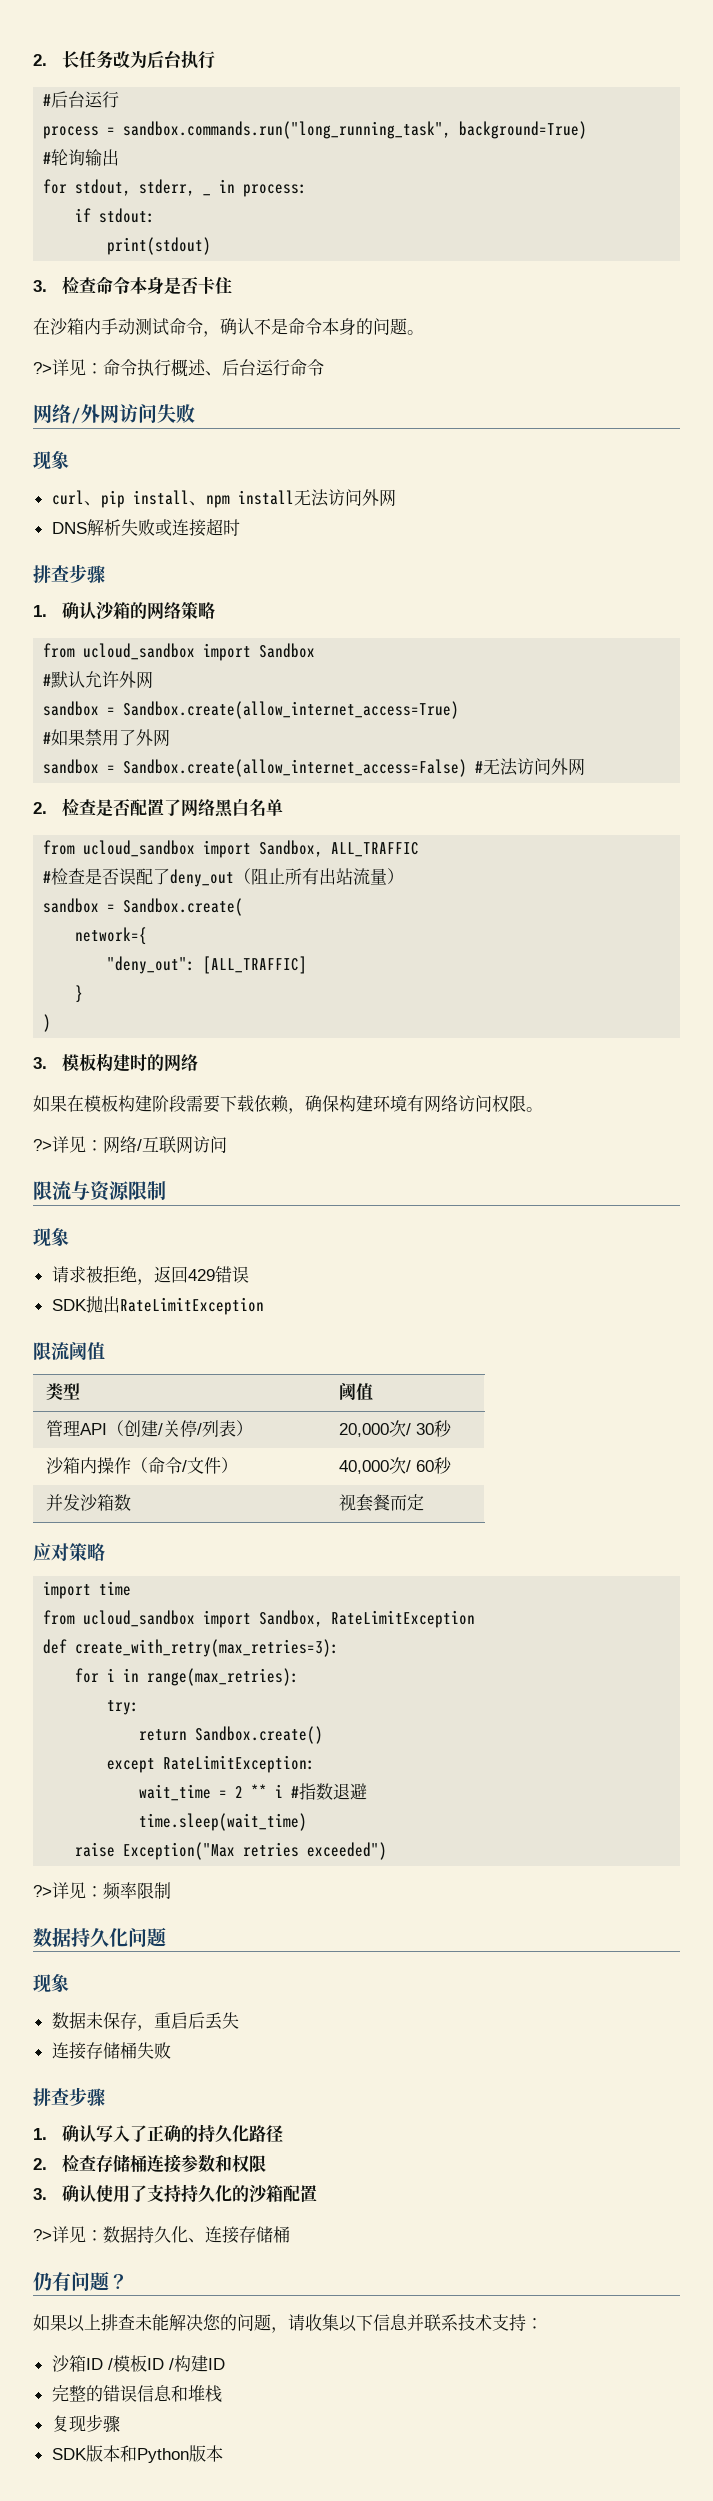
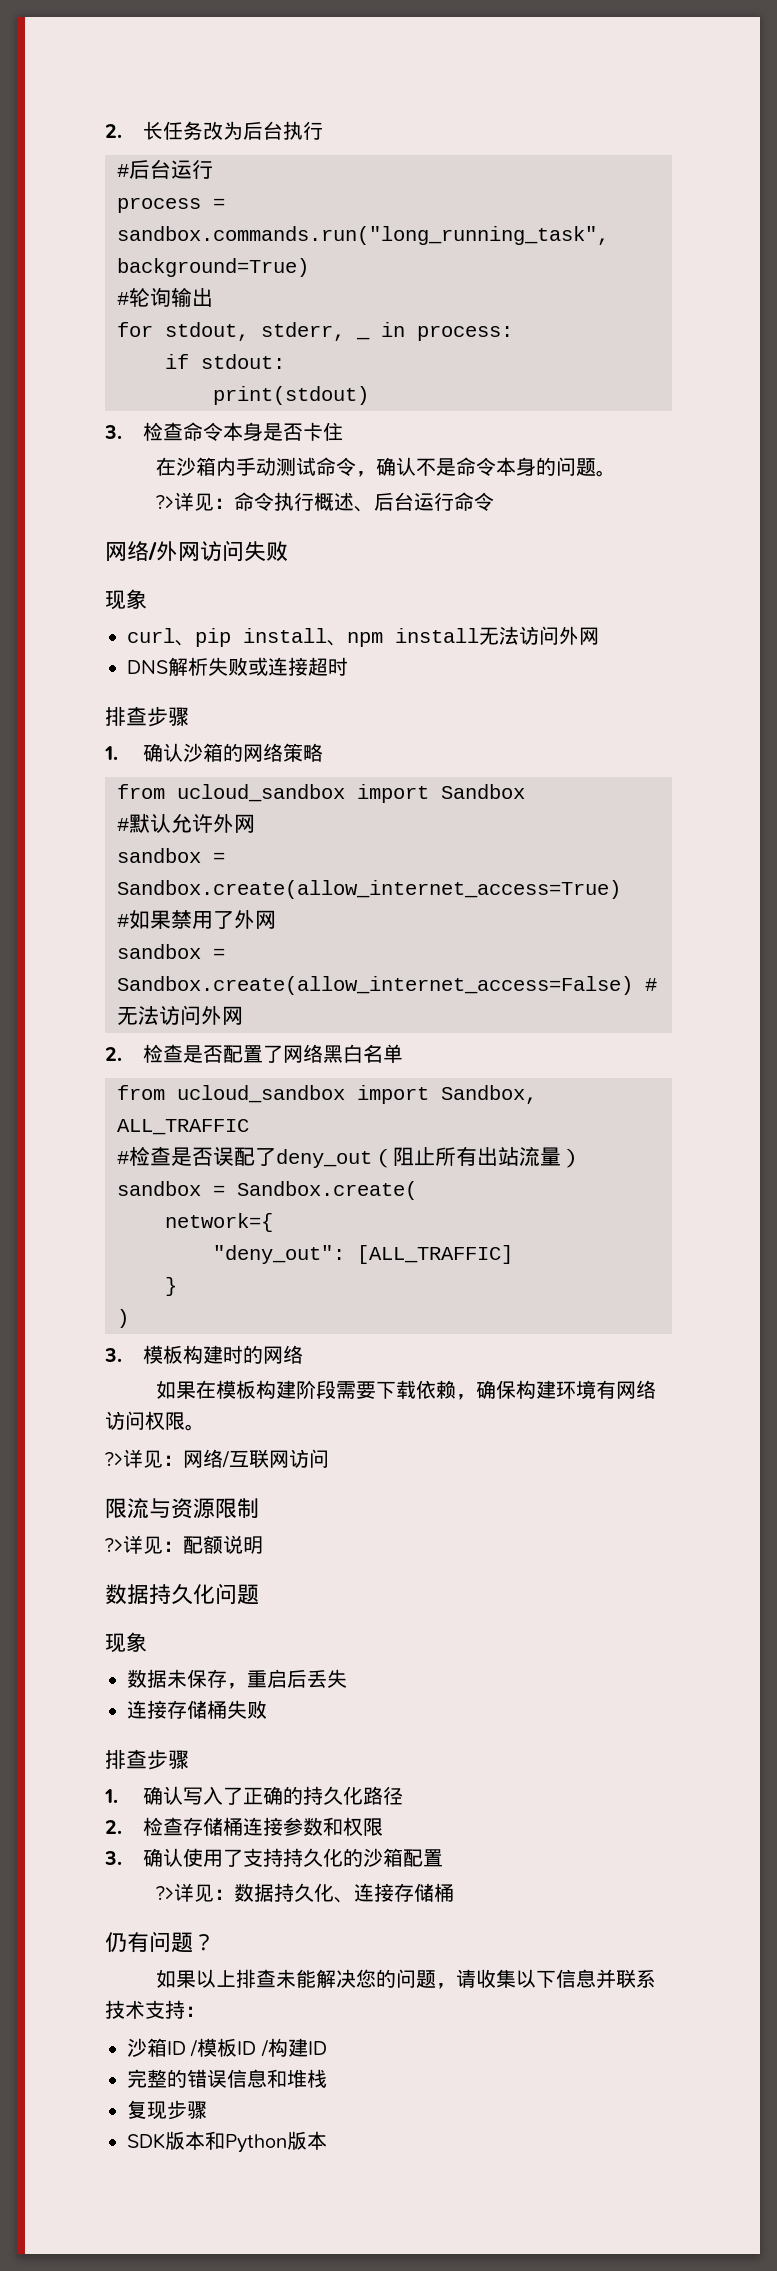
[33,1228,69,1247] [51,1266,249,1285] [51,1296,264,1315] [33,1341,105,1360] [46,1383,81,1400] [339,1383,374,1401] [46,1420,254,1437] [339,1420,453,1437] [46,1457,239,1474] [339,1457,453,1474] [46,1494,132,1511] [339,1494,425,1512] [33,1543,105,1561] [43,1581,132,1599] [43,1610,476,1628] [43,1639,340,1657] [75,1668,300,1686] [107,1700,140,1715] [139,1726,324,1744] [107,1755,316,1773] [139,1783,368,1801] [139,1813,308,1831] [75,1842,388,1860] [33,1882,171,1900] // 现象 // 请求被拒绝，返回429错误 // SDK抛出RateLimitException // 限流阈值 // 类型 | 阈值 // 管理API（创建/关停/列表） | 20,000次/ 30秒 // 沙箱内操作（命令/文件） | 40,000次/ 60秒 // 并发沙箱数 | 视套餐而定 // 应对策略 // import time // from ucloud_sandbox import Sandbox, RateLimitException // def create_with_retry(max_retries=3): // for i in range(max_retries): // try: // return Sandbox.create() // except RateLimitException: // wait_time = 2 ** i #指数退避 // time.sleep(wait_time) // raise Exception("Max retries exceeded") // ?>详见：频率限制 -> [104,1535,263,1554] // ?>详见：配额说明

